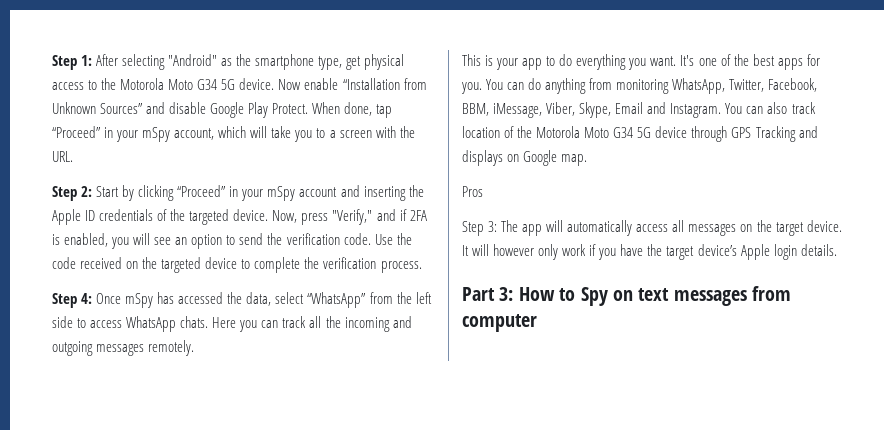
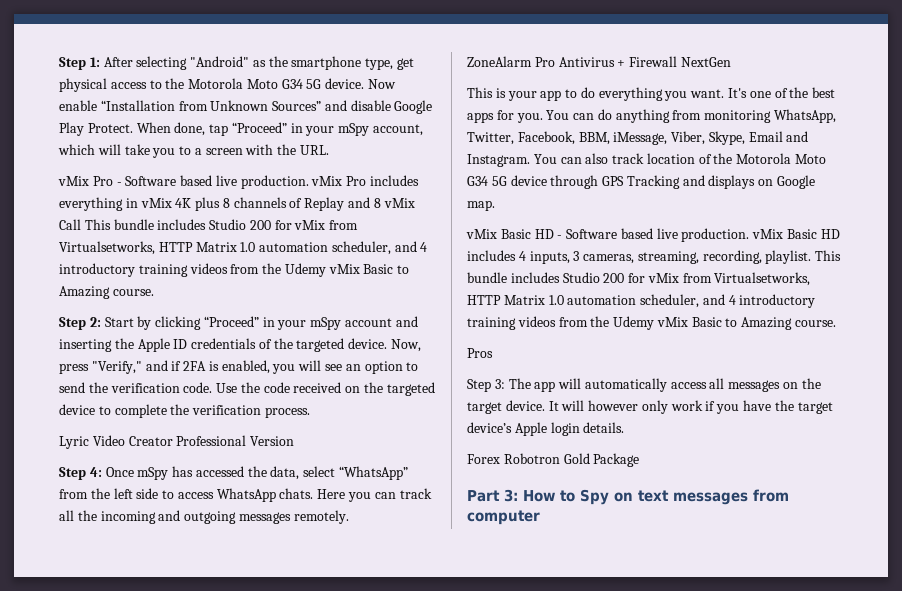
(73, 156) none -> [58,175,420,189] [59,197,415,211] [59,219,359,230] [59,241,428,255] [59,263,410,277] [59,286,154,299] // vMix Pro - Software based live production. vMix Pro includes everything in vMix 4K plus 8 channels of Replay and 8 vMix Call This bundle includes Studio 200 for vMix from Virtualsetworks, HTTP Matrix 1.0 automation scheduler, and 4 introductory training videos from the Udemy vMix Basic to Amazing course.
(422, 267) none -> [59,435,295,449] // Lyric Video Creator Professional Version
(195, 348) none -> [467,56,731,67] // ZoneAlarm Pro Antivirus + Firewall NextGen
(588, 160) none -> [466,228,840,242] [467,250,842,264] [467,272,811,286] [467,294,816,308] [467,316,837,330] // vMix Basic HD - Software based live production. vMix Basic HD includes 4 inputs, 3 cameras, streaming, recording, playlist. This bundle includes Studio 200 for vMix from Virtualsetworks, HTTP Matrix 1.0 automation scheduler, and 4 introductory training videos from the Udemy vMix Basic to Amazing course.
(837, 250) none -> [467,453,640,467] // Forex Robotron Gold Package

